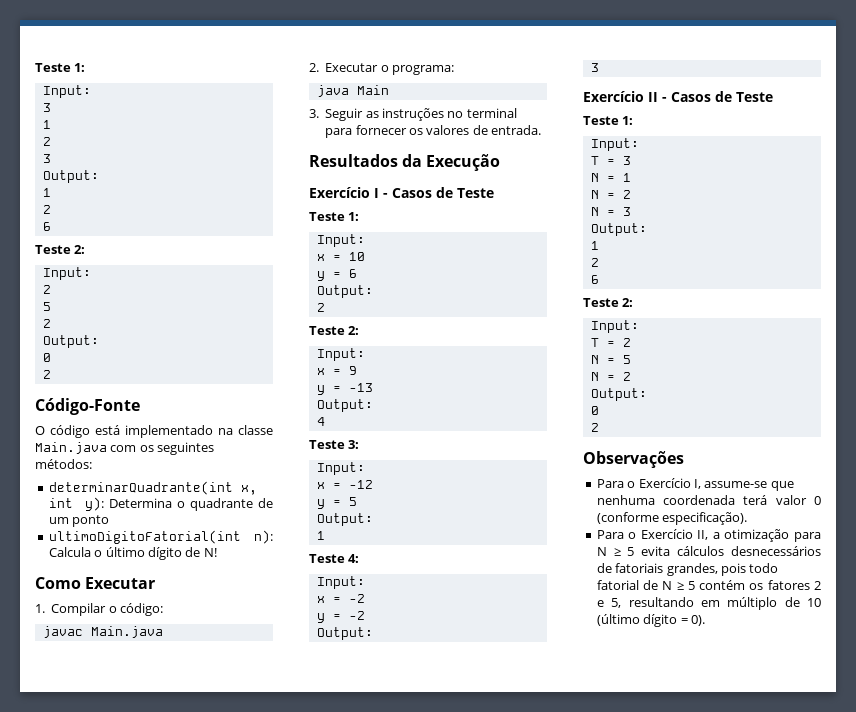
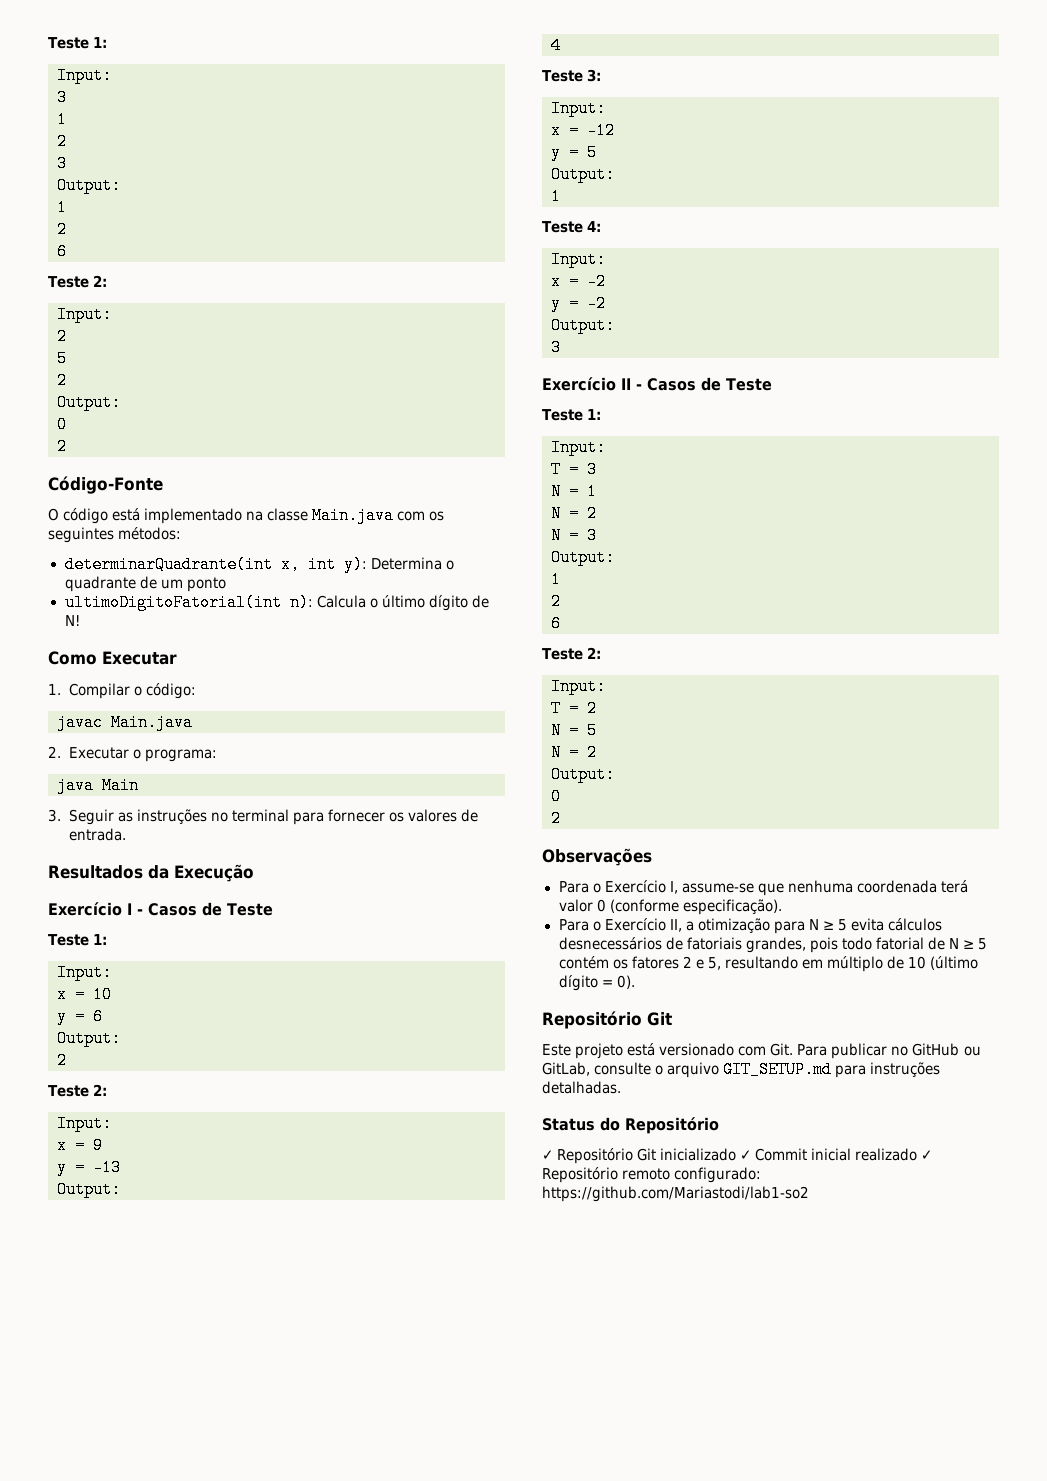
(705, 620) none -> [542,1011,672,1029] [542,1043,981,1059] [542,1061,941,1078] [542,1081,621,1094] [542,1117,719,1134] [542,1148,933,1164] [542,1167,762,1183] [542,1186,809,1202] // Repositório Git // Este projeto está versionado com Git. Para publicar no GitHub ou GitLab, consulte o arquivo GIT_SETUP.md para instruções detalhadas. // Status do Repositório // ✓ Repositório Git inicializado ✓ Commit inicial realizado ✓ Repositório remoto configurado: https://github.com/Mariastodi/lab1-so2

